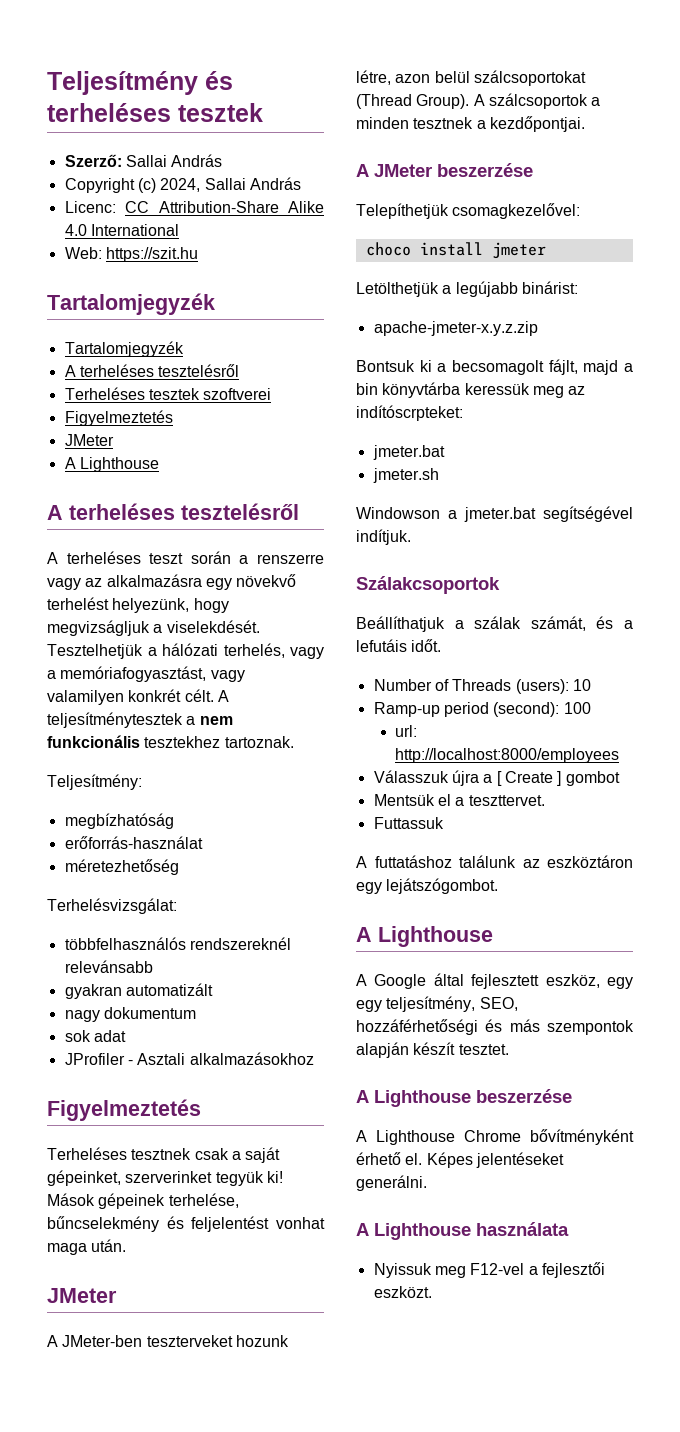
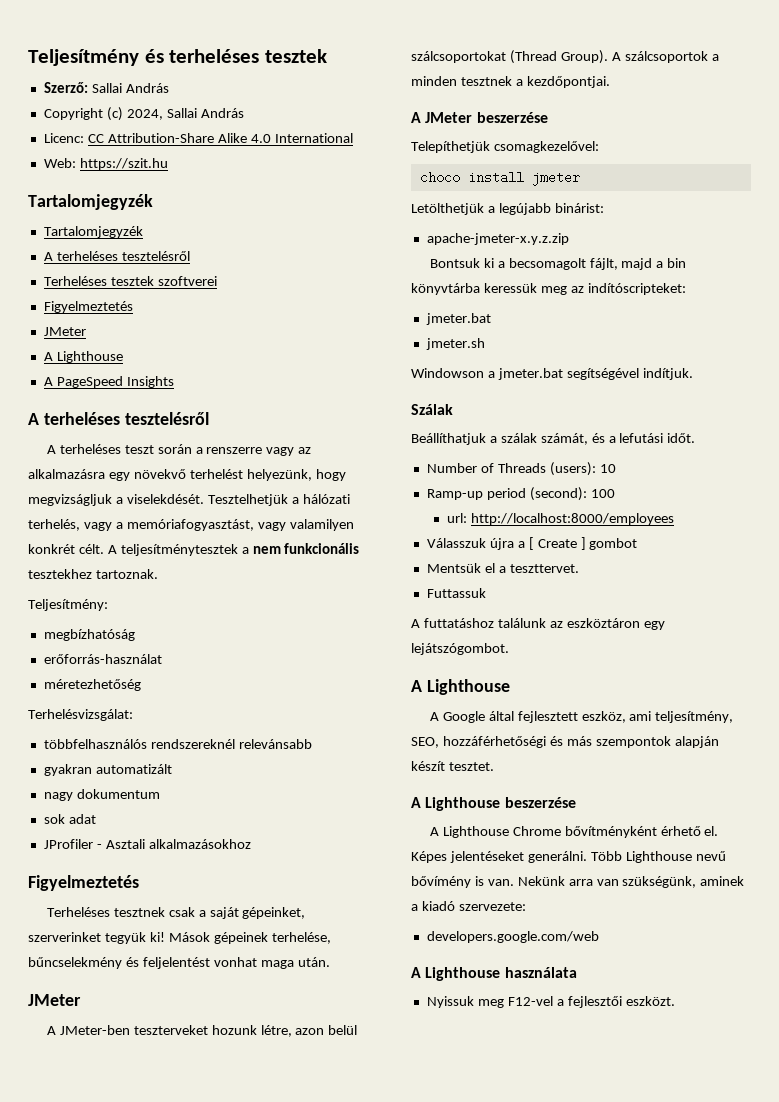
(159, 464) none -> [43,376,174,388] // A PageSpeed Insights
[356,405,463,421] indítóscrpteket: -> [587,283,686,295] indítóscripteket:
[356,576,500,594] Szálakcsoportok -> [411,404,453,415] Szálak
[356,639,407,652] lefutáis -> [619,433,664,443] lefutási
[607,977,633,989] [356,1000,382,1012] egy egy -> [629,711,652,721] ami
(427, 1183) none -> [590,851,726,863] [411,876,745,888] [411,901,526,911] [426,931,599,943] Több Lighthouse nevű bővímény is van. Nekünk arra van szükségünk, aminek a kiadó szervezete: // developers.google.com/web

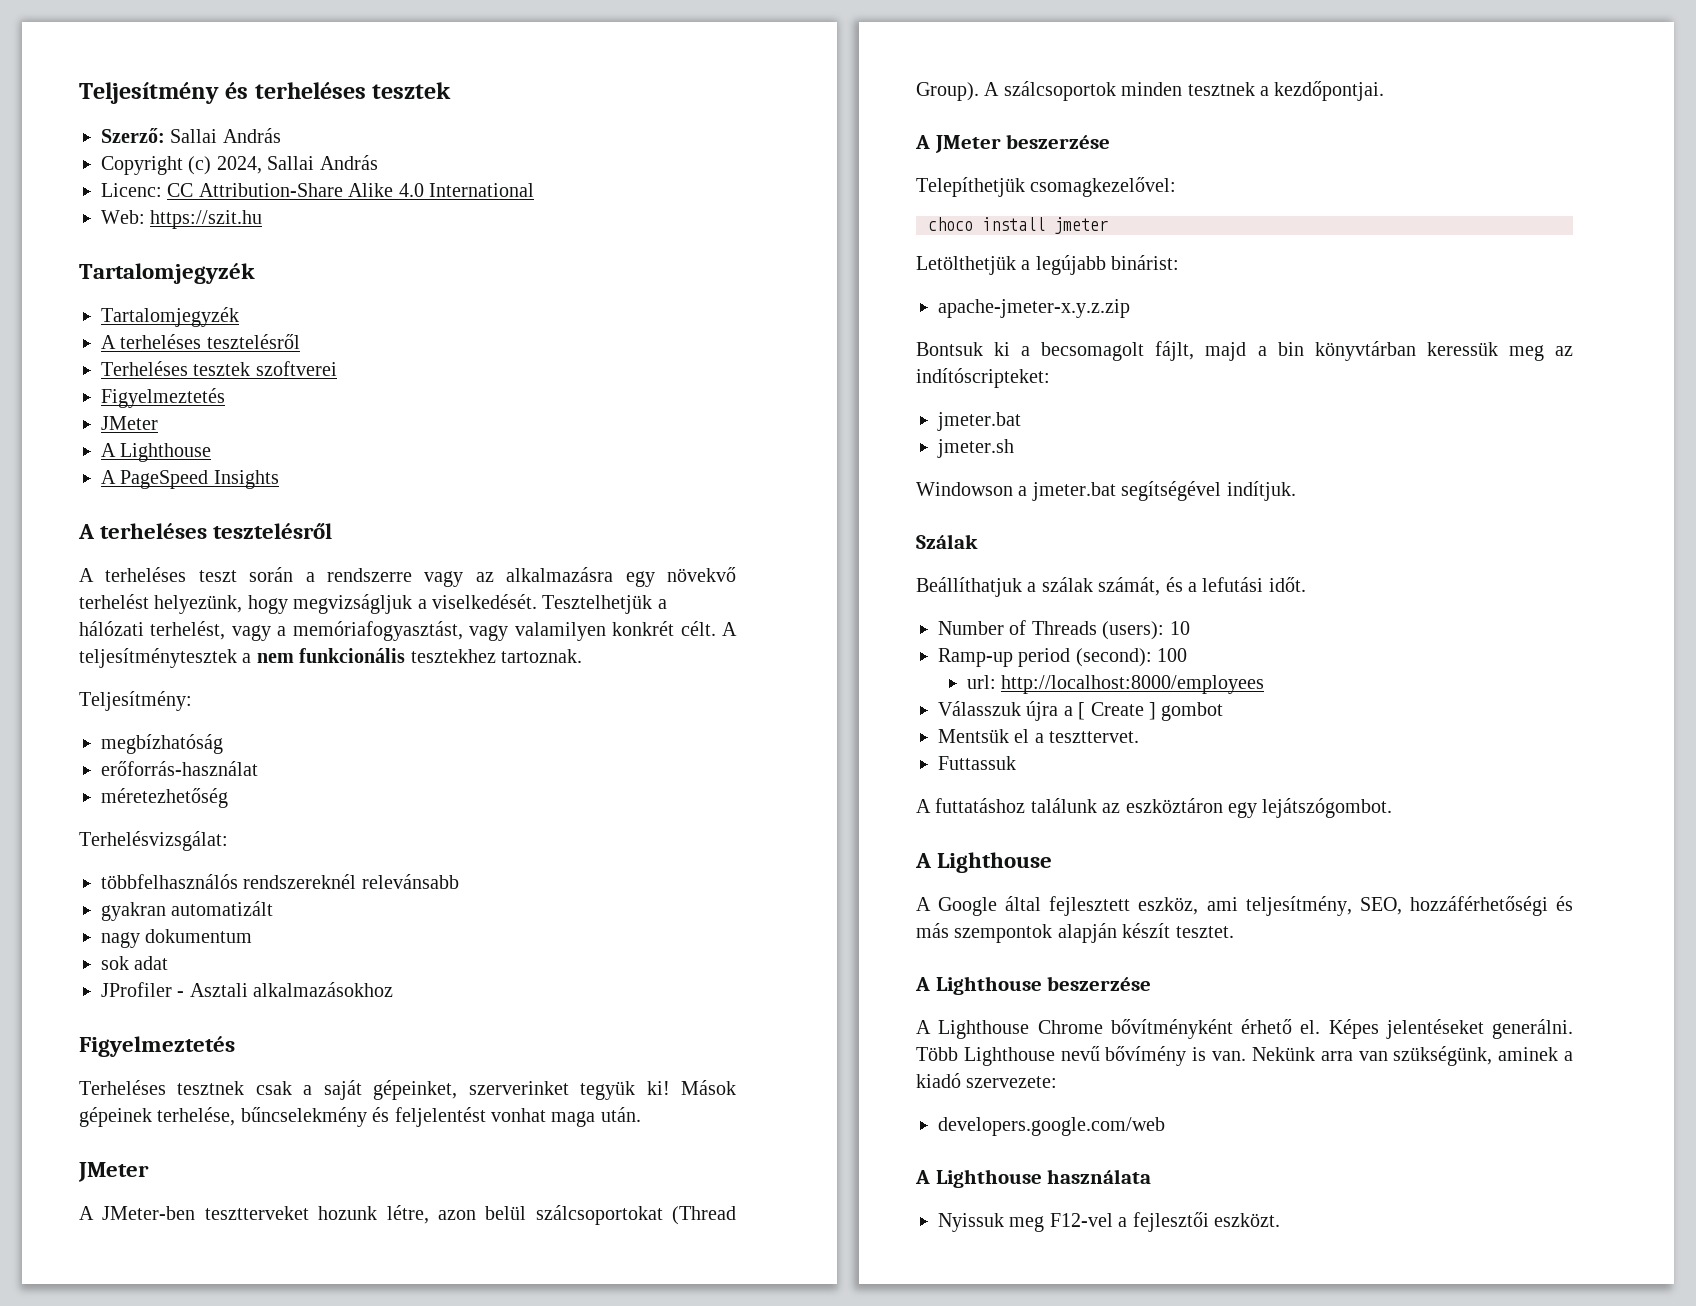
[206,447,263,454] renszerre -> [327,568,412,582] rendszerre
[126,494,204,504] viselekdését. -> [432,594,537,609] viselkedését.
[28,519,80,531] terhelés, -> [150,621,226,640] terhelést,
[133,1025,208,1035] teszterveket -> [204,1206,309,1220] tesztterveket
[711,54,719,61] a -> (1116, 91) none
[411,283,480,295] könyvtárba -> [1314,341,1416,361] könyvtárban

